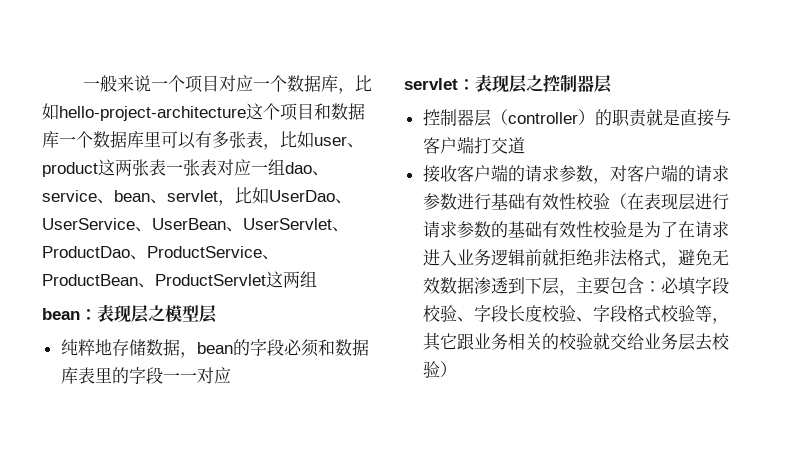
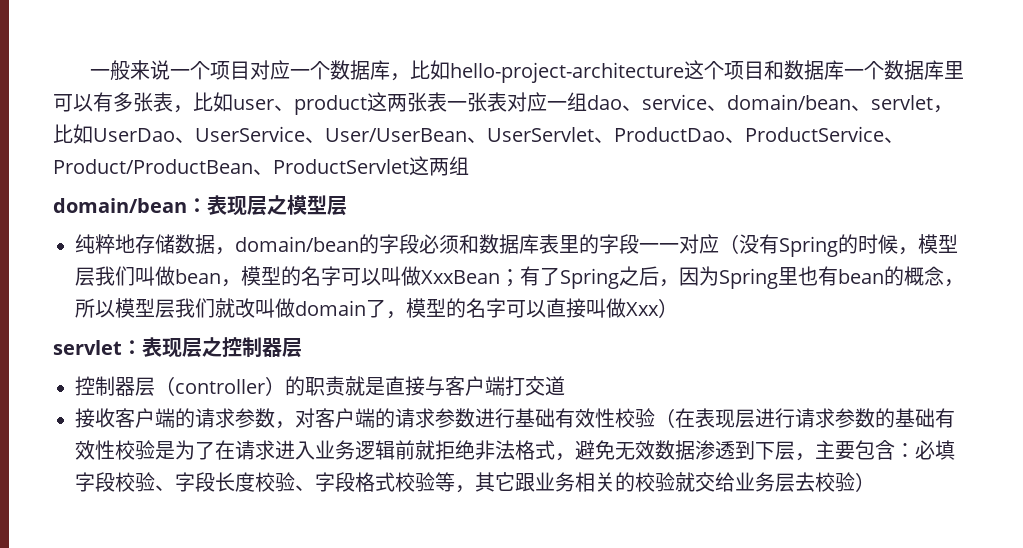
[114,190,150,202] bean -> [727,94,851,110] domain/bean
[152,218,226,230] UserBean -> [325,128,467,142] User/UserBean
[42,274,138,286] ProductBean -> [53,159,253,174] Product/ProductBean
[42,308,80,320] bean -> [53,198,187,213] domain/bean
[196,342,233,354] bean -> [235,236,359,252] domain/bean
(231, 375) none -> [719,234,958,257] [75,266,964,289] [75,298,678,319] （没有Spring的时候，模型层我们叫做bean，模型的名字可以叫做XxxBean；有了Spring之后，因为Spring里也有bean的概念，所以模型层我们就改叫做domain了，模型的名字可以直接叫做Xxx）

